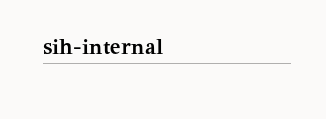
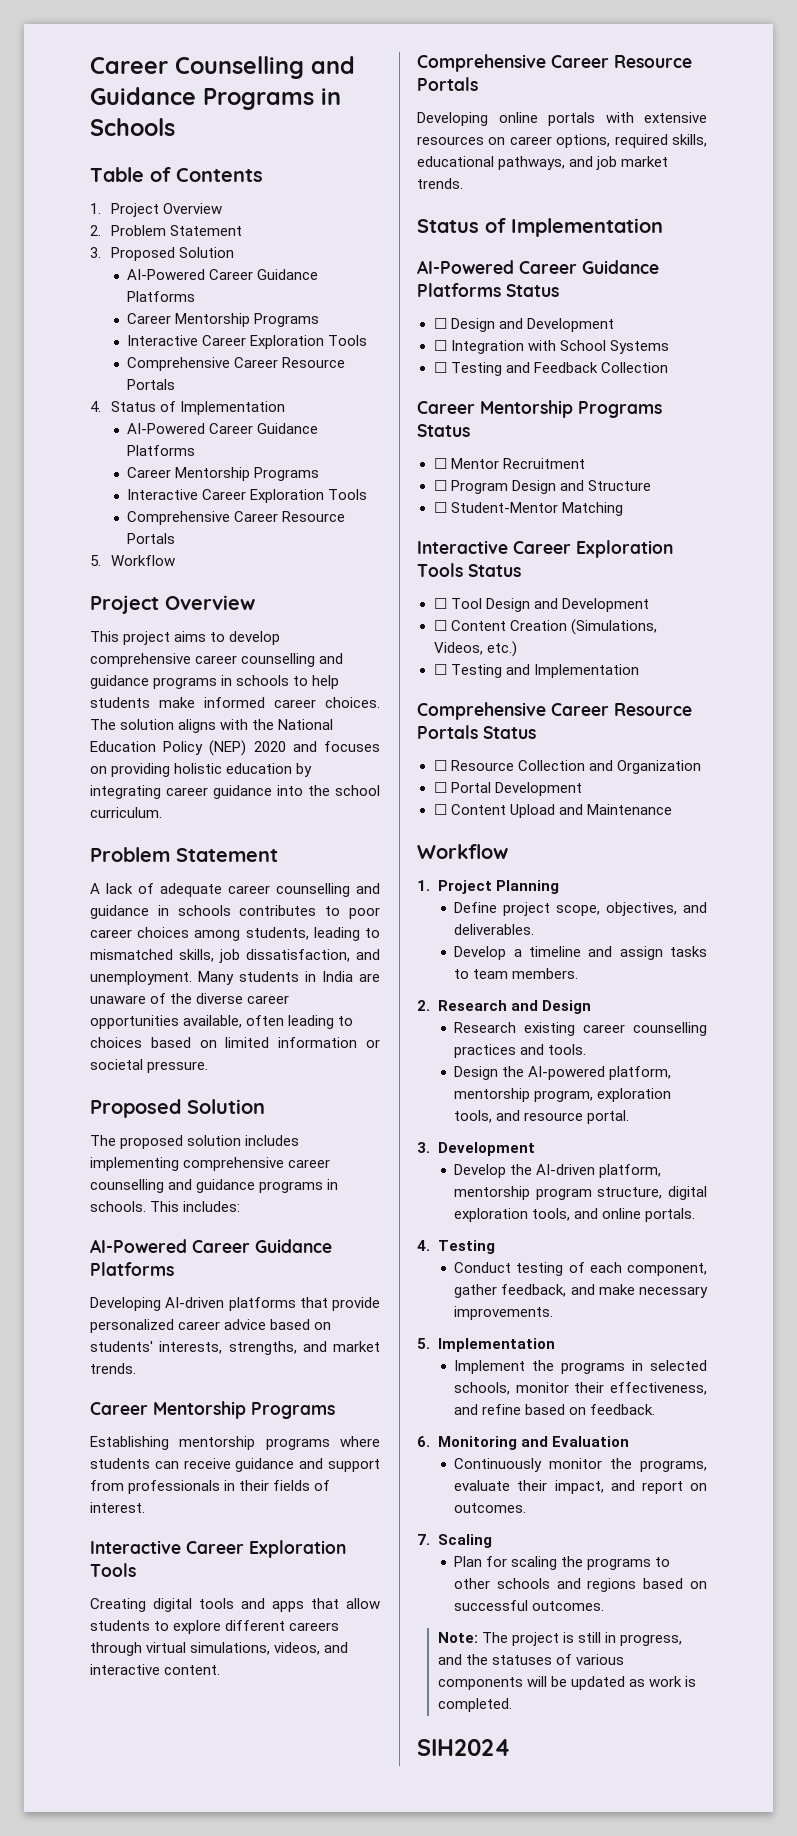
[43,39,163,55] sih-internal -> [90,56,355,79] [90,87,341,110] [90,118,175,136] [90,167,263,182] [90,203,222,217] [90,225,242,236] [90,247,234,261] [127,269,319,280] [127,291,196,302] [127,313,320,327] [127,335,368,349] [127,357,346,371] [127,379,176,390] [90,401,285,415] [127,423,319,434] [127,445,196,456] [127,467,320,481] [127,489,368,503] [127,511,346,525] [127,533,176,544] [90,555,175,566] [90,595,255,614] [90,631,281,645] [90,653,344,667] [90,675,340,689] [90,697,380,708] [90,719,334,733] [90,740,380,756] [90,763,313,777] [90,785,380,799] [90,807,162,818] [90,847,278,862] [90,883,380,897] [90,905,380,919] [90,927,380,941] [90,949,380,963] [90,971,380,985] [90,993,290,1004] [90,1015,354,1029] [90,1037,381,1048] [90,1059,209,1073] [90,1099,265,1118] [90,1135,300,1149] [90,1157,331,1171] [90,1179,339,1193] [90,1201,241,1212] [90,1239,332,1253] [90,1262,174,1276] [90,1297,380,1311] [90,1319,332,1333] [90,1341,380,1355] [90,1363,136,1374] [90,1401,335,1419] [90,1436,380,1450] [90,1458,380,1472] [90,1480,331,1494] [90,1502,145,1513] [90,1540,346,1558] [90,1563,136,1577] [90,1598,380,1612] [90,1620,340,1634] [90,1642,349,1656] [90,1664,221,1675] [417,54,692,72] [417,77,478,91] [417,112,707,126] [417,134,707,148] [417,156,669,170] [417,178,463,189] [417,218,663,237] [417,260,659,274] [417,283,559,297] [433,318,614,332] [433,340,669,354] [433,362,668,376] [417,400,662,418] [417,424,470,437] [433,458,585,469] [433,480,651,494] [433,502,623,516] [417,540,673,558] [417,563,521,577] [433,598,649,612] [433,619,657,635] [433,641,517,657] [433,664,639,678] [417,702,692,720] [417,725,536,739] [433,760,701,774] [433,782,582,796] [433,804,672,818] [417,844,508,859] [417,880,559,894] [454,902,707,916] [454,924,535,935] [454,946,707,960] [454,968,579,979] [417,1000,591,1014] [454,1022,707,1036] [454,1044,587,1058] [454,1066,672,1080] [454,1088,672,1102] [454,1110,630,1124] [417,1142,535,1156] [454,1164,662,1178] [454,1186,707,1200] [454,1208,696,1222] [417,1240,495,1254] [454,1262,707,1276] [454,1284,708,1298] [454,1306,554,1320] [417,1338,555,1352] [454,1360,707,1374] [454,1382,707,1395] [454,1404,656,1415] [417,1436,629,1450] [454,1458,707,1472] [454,1480,707,1494] [454,1503,527,1513] [417,1534,492,1548] [454,1556,671,1570] [454,1578,707,1592] [454,1600,605,1611] [437,1632,682,1646] [437,1654,624,1665] [437,1676,696,1690] [437,1698,512,1712] [417,1739,511,1756] Career Counselling and Guidance Programs in Schools // Table of Contents // 1. Project Overview // 2. Problem Statement // 3. Proposed Solution // AI-Powered Career Guidance Platforms // Career Mentorship Programs // Interactive Career Exploration Tools // Comprehensive Career Resource Portals // 4. Status of Implementation // AI-Powered Career Guidance Platforms // Career Mentorship Programs // Interactive Career Exploration Tools // Comprehensive Career Resource Portals // 5. Workflow // Project Overview // This project aims to develop comprehensive career counselling and guidance programs in schools to help students make informed career choices. The solution aligns with the National Education Policy (NEP) 2020 and focuses on providing holistic education by integrating career guidance into the school curriculum. // Problem Statement // A lack of adequate career counselling and guidance in schools contributes to poor career choices among students, leading to mismatched skills, job dissatisfaction, and unemployment. Many students in India are unaware of the diverse career opportunities available, often leading to choices based on limited information or societal pressure. // Proposed Solution // The proposed solution includes implementing comprehensive career counselling and guidance programs in schools. This includes: // AI-Powered Career Guidance Platforms // Developing AI-driven platforms that provide personalized career advice based on students' interests, strengths, and market trends. // Career Mentorship Programs // Establishing mentorship programs where students can receive guidance and support from professionals in their fields of interest. // Interactive Career Exploration Tools // Creating digital tools and apps that allow students to explore different careers through virtual simulations, videos, and interactive content. // Comprehensive Career Resource Portals // Developing online portals with extensive resources on career options, required skills, educational pathways, and job market trends. // Status of Implementation // AI-Powered Career Guidance Platforms Status // ☐ Design and Development // ☐ Integration with School Systems // ☐ Testing and Feedback Collection // Career Mentorship Programs Status // ☐ Mentor Recruitment // ☐ Program Design and Structure // ☐ Student-Mentor Matching // Interactive Career Exploration Tools Status // ☐ Tool Design and Development // ☐ Content Creation (Simulations, Videos, etc.) // ☐ Testing and Implementation // Comprehensive Career Resource Portals Status // ☐ Resource Collection and Organization // ☐ Portal Development // ☐ Content Upload and Maintenance // Workflow // 1. Project Planning // Define project scope, objectives, and deliverables. // Develop a timeline and assign tasks to team members. // 2. Research and Design // Research existing career counselling practices and tools. // Design the AI-powered platform, mentorship program, exploration tools, and resource portal. // 3. Development // Develop the AI-driven platform, mentorship program structure, digital exploration tools, and online portals. // 4. Testing // Conduct testing of each component, gather feedback, and make necessary improvements. // 5. Implementation // Implement the programs in selected schools, monitor their effectiveness, and refine based on feedback. // 6. Monitoring and Evaluation // Continuously monitor the programs, evaluate their impact, and report on outcomes. // 7. Scaling // Plan for scaling the programs to other schools and regions based on successful outcomes. // Note: The project is still in progress, and the statuses of various components will be updated as work is completed. // SIH2024

